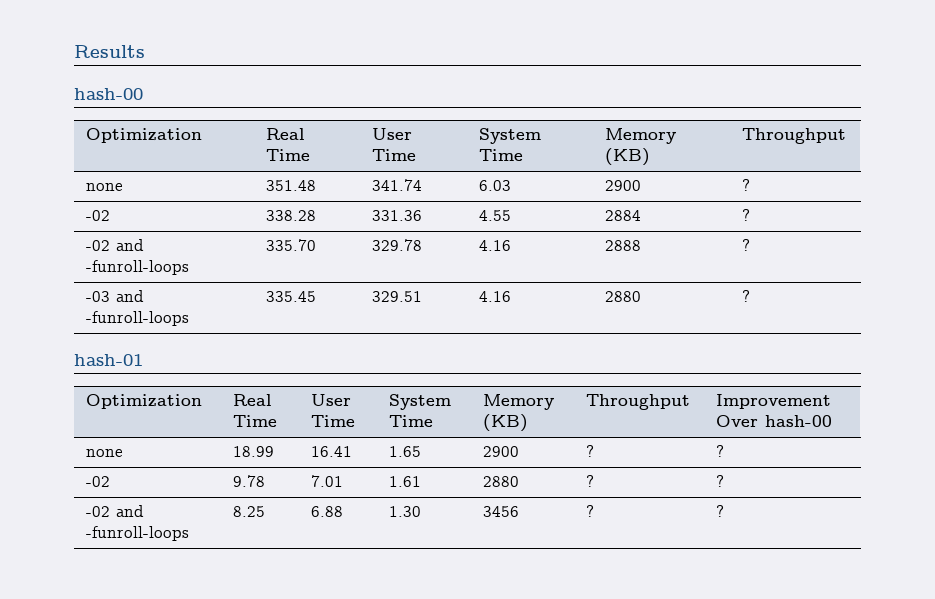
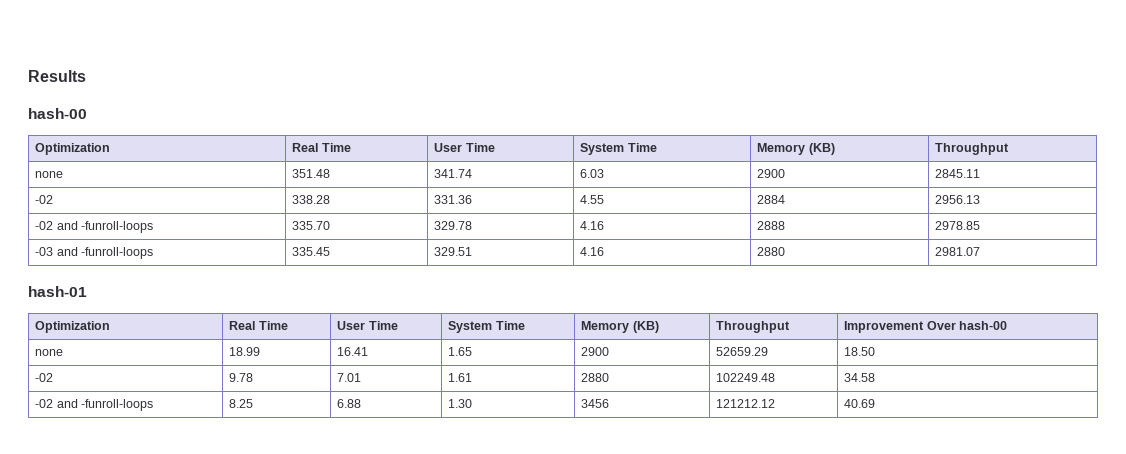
[742,179,751,191] ? -> [935,169,981,178] 2845.11
[742,209,751,221] ? -> [935,195,981,204] 2956.13
[742,239,751,251] ? -> [935,221,981,230] 2978.85
[742,290,751,302] ? -> [935,247,981,256] 2981.07
[586,445,595,457] [716,445,725,457] ? | ? -> [716,347,769,356] [844,347,876,356] 52659.29 | 18.50
[586,475,595,487] [716,475,725,487] ? | ? -> [716,373,776,382] [844,373,876,382] 102249.48 | 34.58
[586,505,595,517] [716,505,725,517] ? | ? -> [716,399,776,408] [844,399,876,408] 121212.12 | 40.69

